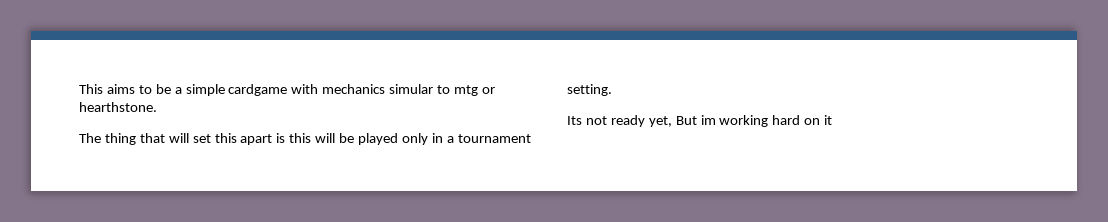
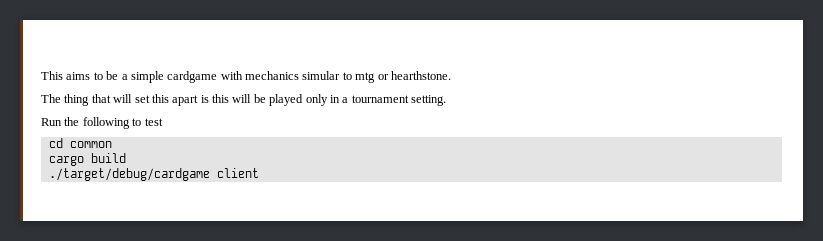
[567,115,833,127] Its not ready yet, But im working hard on it -> [41,117,163,129] [48,138,112,148] [48,153,126,166] [48,168,259,181] Run the following to test // cd common // cargo build // ./target/debug/cardgame client

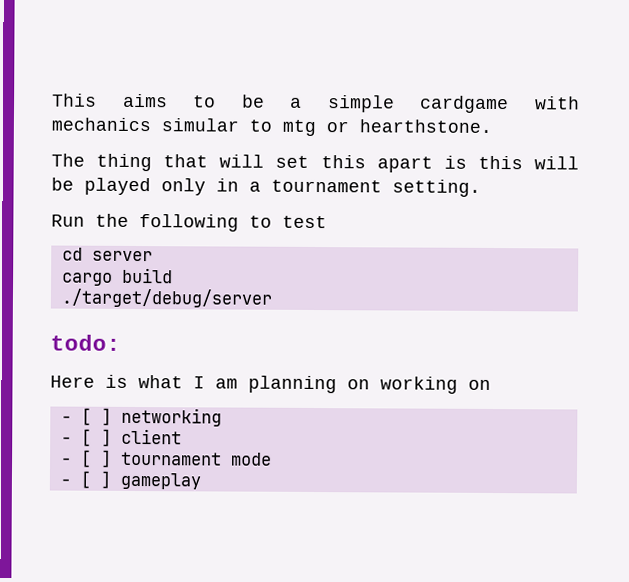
[69,141,112,148] common -> [91,250,153,262] server
[48,168,259,181] ./target/debug/cardgame client -> [60,288,273,308] [50,334,121,351] [50,374,491,394] [60,407,222,427] [60,428,182,447] [60,449,272,468] [59,470,201,490] ./target/debug/server // todo: // Here is what I am planning on working on // - [ ] networking // - [ ] client // - [ ] tournament mode // - [ ] gameplay

